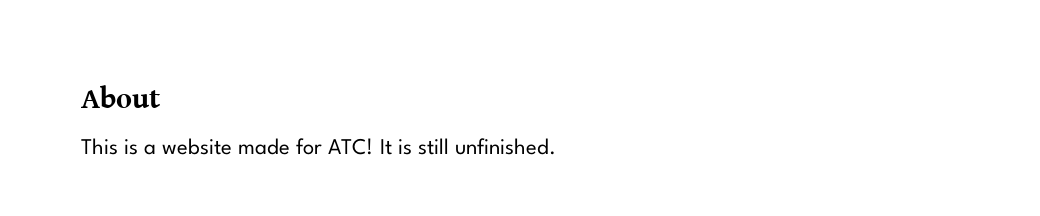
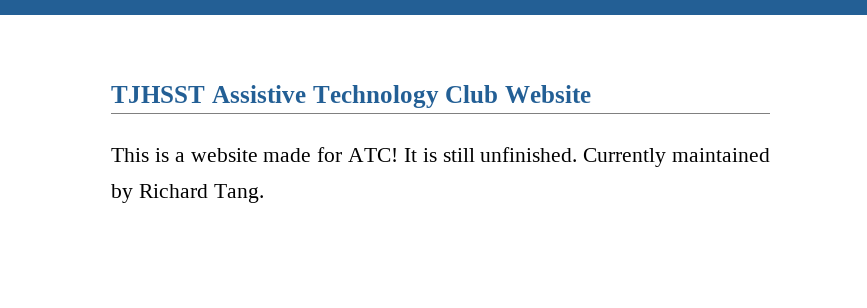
[81,85,161,108] About -> [111,85,591,108] TJHSST Assistive Technology Club Website
(556, 146) none -> [583,148,770,167] [111,184,264,203] Currently maintained by Richard Tang.

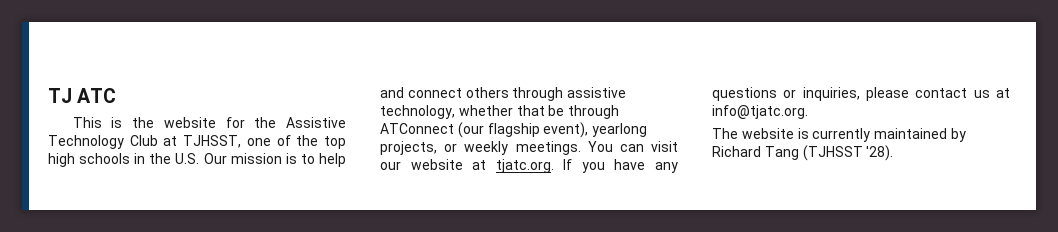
[111,85,591,108] [111,147,770,167] [111,184,264,203] TJHSST Assistive Technology Club Website // This is a website made for ATC! It is still unfinished. Currently maintained by Richard Tang. -> [48,88,117,103] [72,117,346,128] [48,135,347,149] [48,153,346,167] [380,87,627,101] [380,105,620,119] [380,122,648,138] [380,141,678,155] [380,159,678,173] [712,87,1010,101] [712,105,808,119] [712,128,966,142] [712,145,894,161] TJ ATC // This is the website for the Assistive Technology Club at TJHSST, one of the top high schools in the U.S. Our mission is to help and connect others through assistive technology, whether that be through ATConnect (our flagship event), yearlong projects, or weekly meetings. You can visit our website at tjatc.org. If you have any questions or inquiries, please contact us at info@tjatc.org. // The website is currently maintained by Richard Tang (TJHSST '28).

